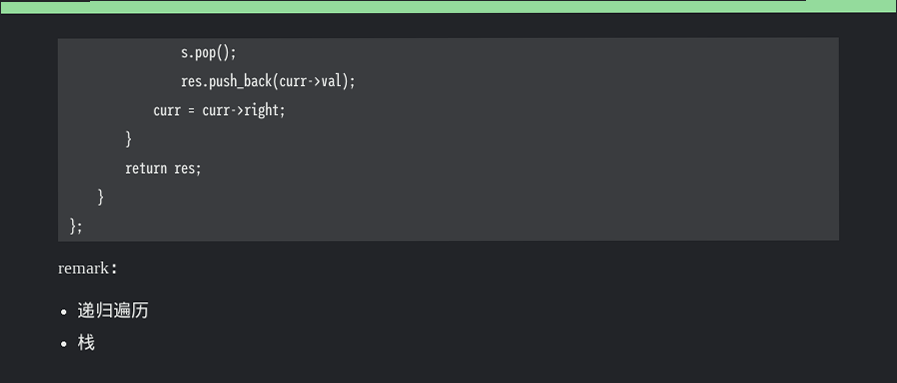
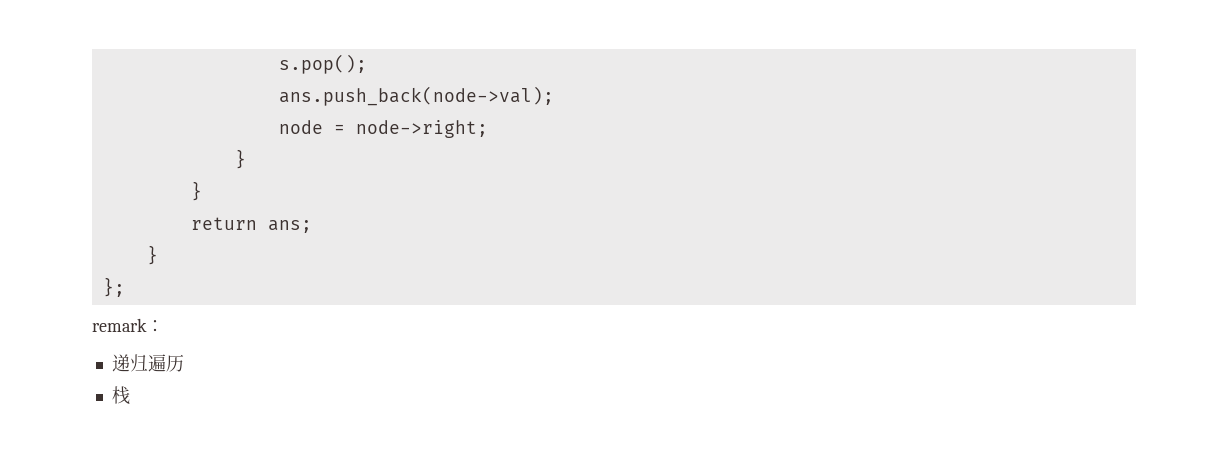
[179,72,356,91] [151,101,286,120] res.push_back(curr->val); // curr = curr->right; -> [278,86,554,106] [278,120,488,138] [234,149,246,169] ans.push_back(node->val); // node = node->right; // }
[172,164,202,177] res; -> [267,220,312,233] ans;

